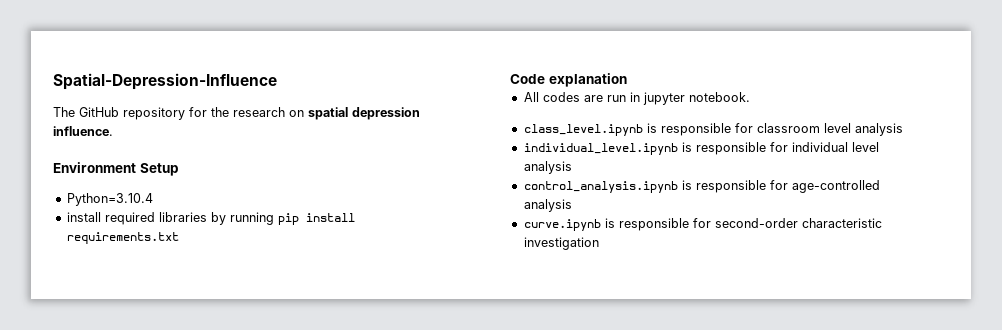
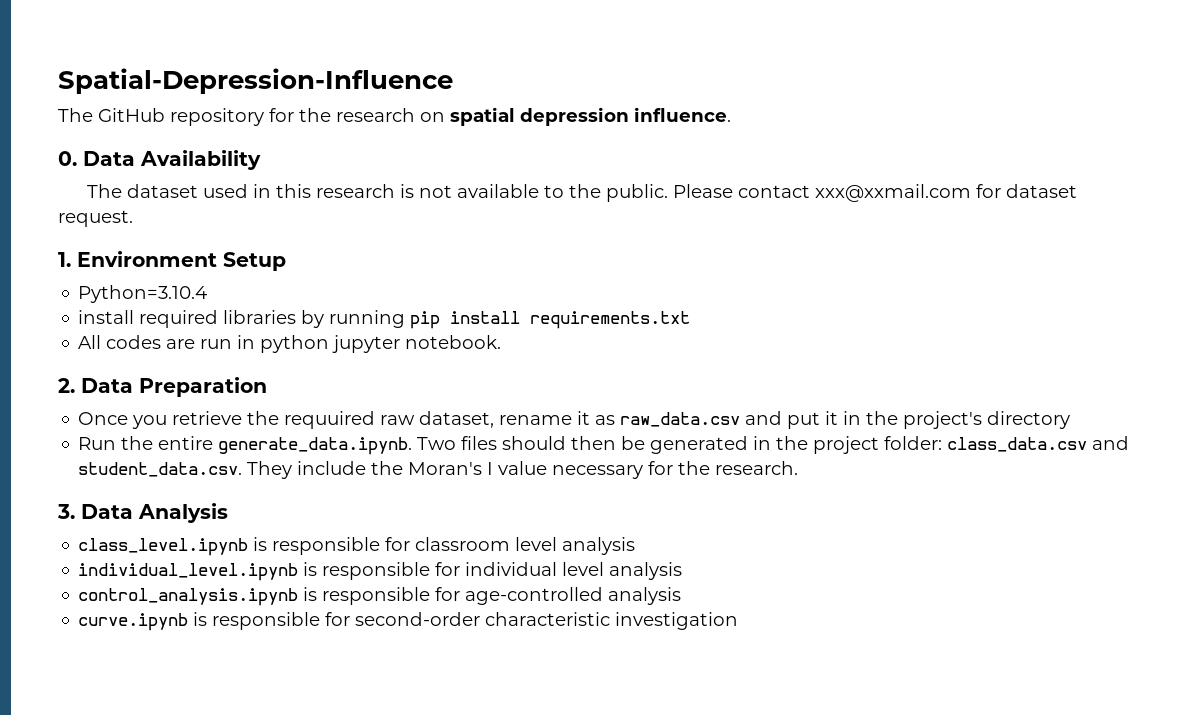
(113, 131) none -> [58,150,261,170] [86,184,1077,202] [58,210,133,227] [58,252,71,267] 0. Data Availability // The dataset used in this research is not available to the public. Please contact xxx@xxmail.com for dataset request. // 1.
[510,73,627,87] // Code explanation -> (691, 320) none
(640, 97) none -> [260,335,330,353] python
(750, 97) none -> [58,377,267,397] [78,411,1071,429] [78,436,1130,455] [78,461,799,479] [57,503,228,523] // 2. Data Preparation // Once you retrieve the requuired raw dataset, rename it as raw_data.csv and put it in the project's directory // Run the entire generate_data.ipynb. Two files should then be generated in the project folder: class_data.csv and student_data.csv. They include the Moran's I value necessary for the research. // 3. Data Analysis

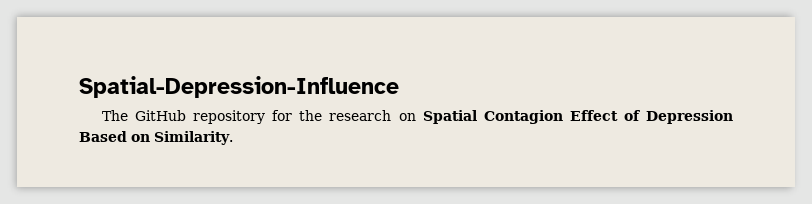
[450,107,731,126] [58,150,261,170] [86,184,1077,202] [58,210,133,227] [58,251,286,271] [78,285,208,303] [78,310,691,329] [78,335,502,353] [58,377,267,397] [78,411,1071,429] [78,436,1130,455] [78,461,799,479] [57,503,228,523] [78,537,636,556] [78,562,683,581] [78,587,682,606] [78,612,739,631] spatial depression influence. // 0. Data Availability // The dataset used in this research is not available to the public. Please contact xxx@xxmail.com for dataset request. // 1. Environment Setup // Python=3.10.4 // install required libraries by running pip install requirements.txt // All codes are run in python jupyter notebook. // 2. Data Preparation // Once you retrieve the requuired raw dataset, rename it as raw_data.csv and put it in the project's directory // Run the entire generate_data.ipynb. Two files should then be generated in the project folder: class_data.csv and student_data.csv. They include the Moran's I value necessary for the research. // 3. Data Analysis // class_level.ipynb is responsible for classroom level analysis // individual_level.ipynb is responsible for individual level analysis // control_analysis.ipynb is responsible for age-controlled analysis // curve.ipynb is responsible for second-order characteristic investigation -> [422,110,733,124] [79,131,233,145] Spatial Contagion Effect of Depression Based on Similarity.

